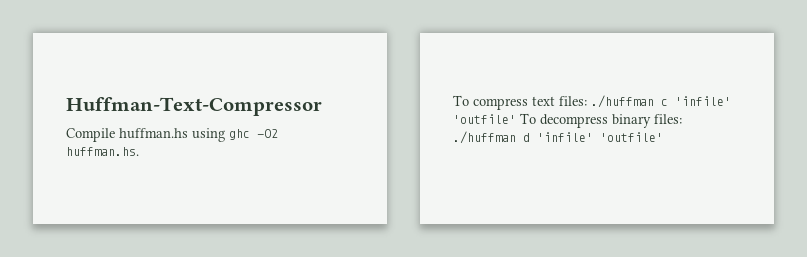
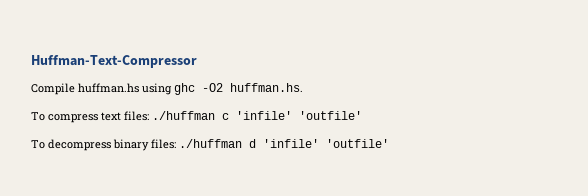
(516, 119) none -> (362, 115) //

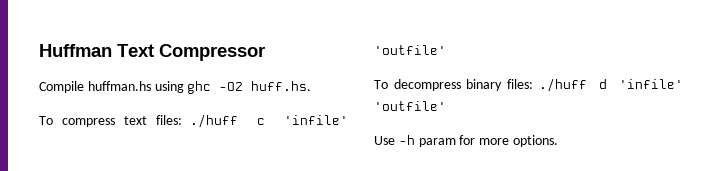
[31,55,197,68] Huffman-Text-Compressor -> [39,44,265,61] Huffman Text Compressor
[230,83,303,92] huffman.hs. -> [251,81,312,91] huff.hs.
[152,111,215,120] ./huffman -> [190,114,239,128] ./huff
[179,139,242,148] ./huffman -> [538,78,587,92] ./huff
(389, 143) none -> [374,135,558,147] // Use -h param for more options.

